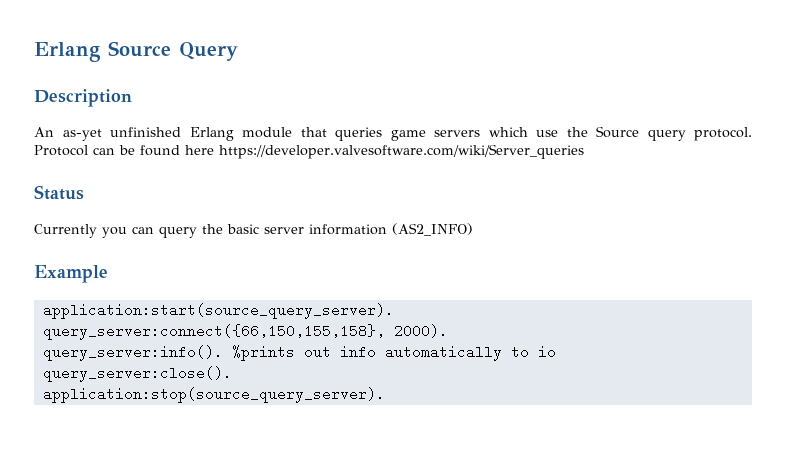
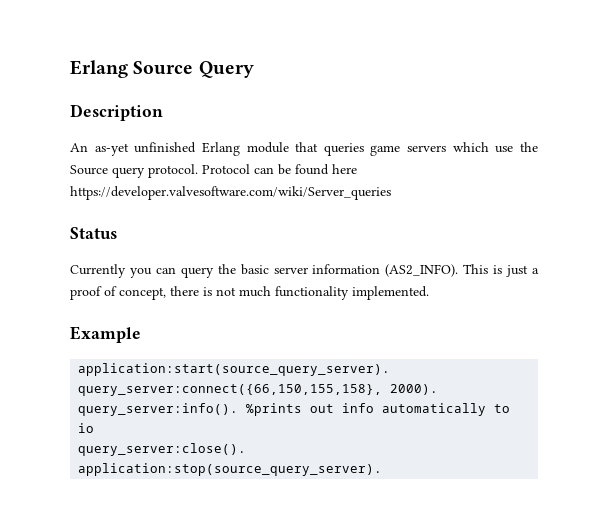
[392,223,473,236] (AS2_INFO) -> [385,264,539,277] [70,286,429,300] (AS2_INFO). This is just a proof of concept, there is not much functionality implemented.

